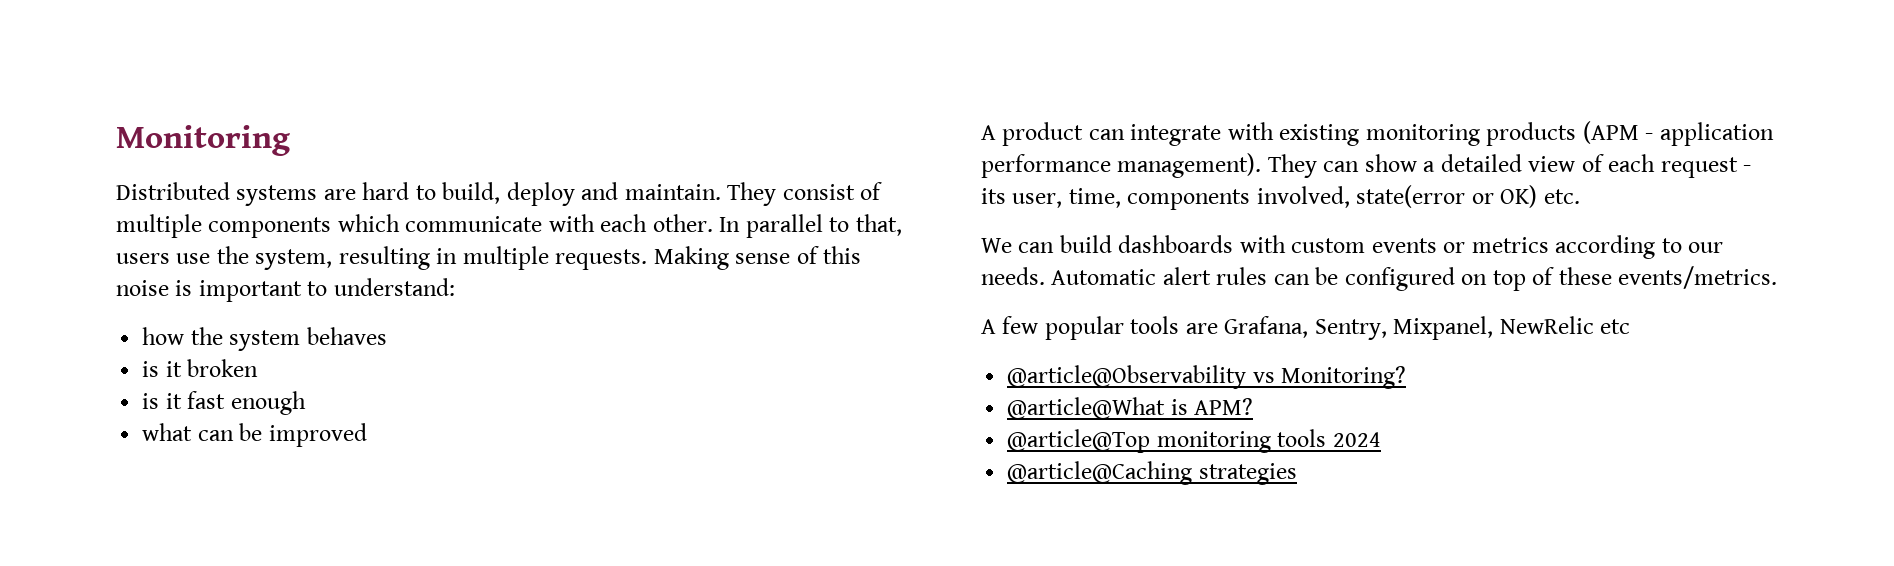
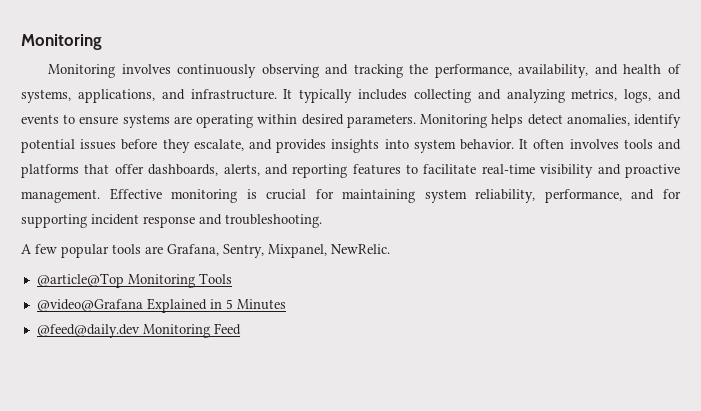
[116,182,883,206] [116,214,902,238] [116,246,862,270] [116,278,455,302] [142,327,387,351] [142,359,259,377] [142,391,306,415] [142,423,367,447] [981,121,1774,146] [981,153,1752,178] [981,185,1580,210] [981,235,1724,259] [981,266,1778,291] Distributed systems are hard to build, deploy and maintain. They consist of multiple components which communicate with each other. In parallel to that, users use the system, resulting in multiple requests. Making sense of this noise is important to understand: // how the system behaves // is it broken // is it fast enough // what can be improved // A product can integrate with existing monitoring products (APM - application performance management). They can show a detailed view of each request - its user, time, components involved, state(error or OK) etc. // We can build dashboards with custom events or metrics according to our needs. Automatic alert rules can be configured on top of these events/metrics. -> [48,64,681,78] [21,89,682,103] [21,114,681,128] [21,139,681,153] [21,164,680,178] [21,188,681,203] [21,214,322,228] Monitoring involves continuously observing and tracking the performance, availability, and health of systems, applications, and infrastructure. It typically includes collecting and analyzing metrics, logs, and events to ensure systems are operating within desired parameters. Monitoring helps detect anomalies, identify potential issues before they escalate, and provides insights into system behavior. It often involves tools and platforms that offer dashboards, alerts, and reporting features to facilitate real-time visibility and proactive management. Effective monitoring is crucial for maintaining system reliability, performance, and for supporting incident response and troubleshooting.
[1499,316,1631,334] [1007,365,1407,389] [1007,397,1254,419] [1007,429,1381,453] [1007,461,1297,485] NewRelic etc // @article@Observability vs Monitoring? // @article@What is APM? // @article@Top monitoring tools 2024 // @article@Caching strategies -> [331,244,390,254] [36,273,232,288] [36,298,286,313] [36,323,241,338] NewRelic. // @article@Top Monitoring Tools // @video@Grafana Explained in 5 Minutes // @feed@daily.dev Monitoring Feed

